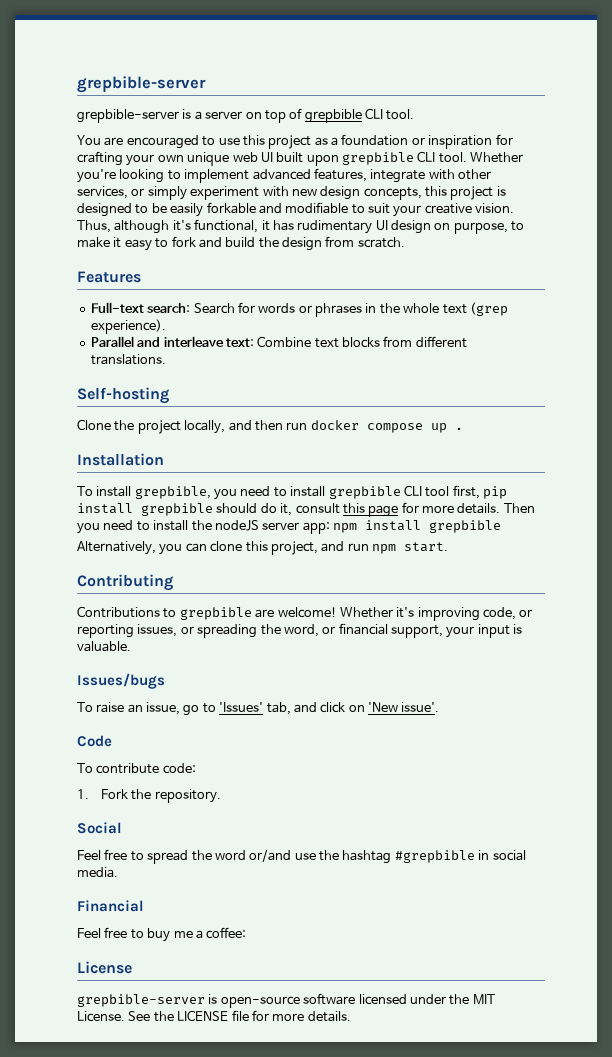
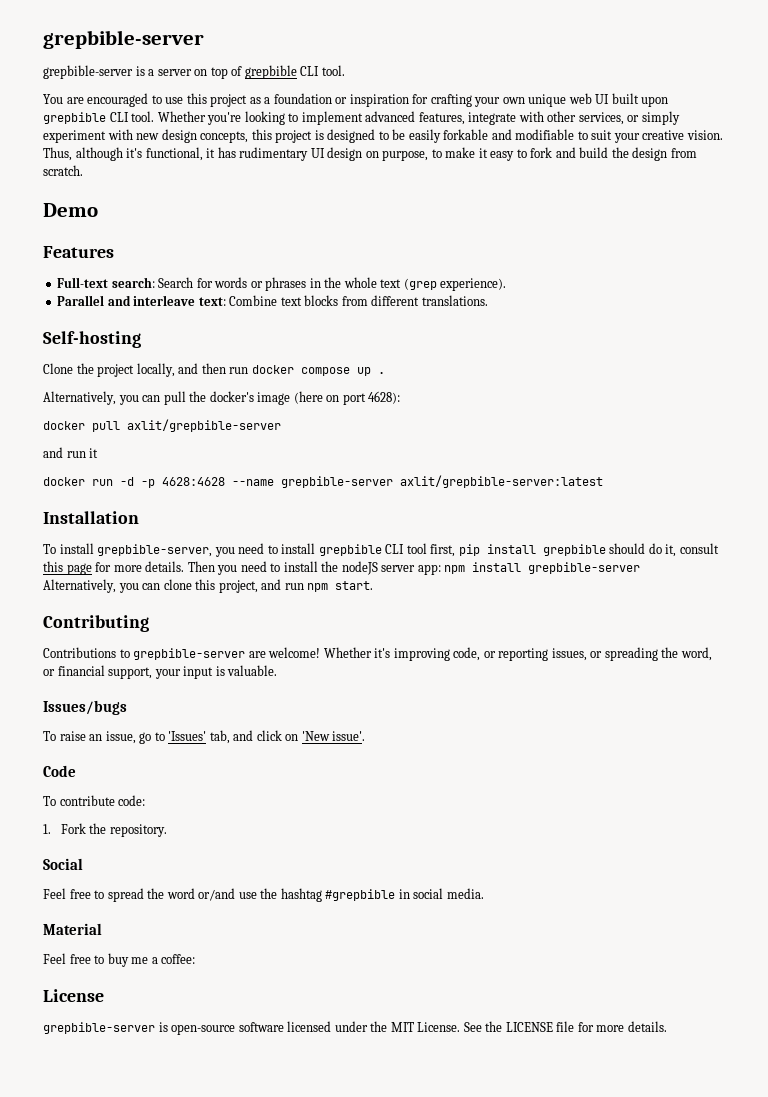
(405, 242) none -> [43,203,98,217] // Demo
(463, 428) none -> [43,391,401,405] [43,419,281,432] [43,447,99,458] [43,475,603,488] // Alternatively, you can pull the docker's image (here on port 4628): // docker pull axlit/grepbible-server // and run it // docker run -d -p 4628:4628 --name grepbible-server axlit/grepbible-server:latest
[134,486,211,499] grepbible, -> [97,544,213,557] grepbible-server,
[429,520,501,533] grepbible -> [528,562,641,574] grepbible-server
[179,607,252,620] grepbible -> [133,648,246,660] grepbible-server
[77,900,144,912] Financial -> [43,923,102,935] Material

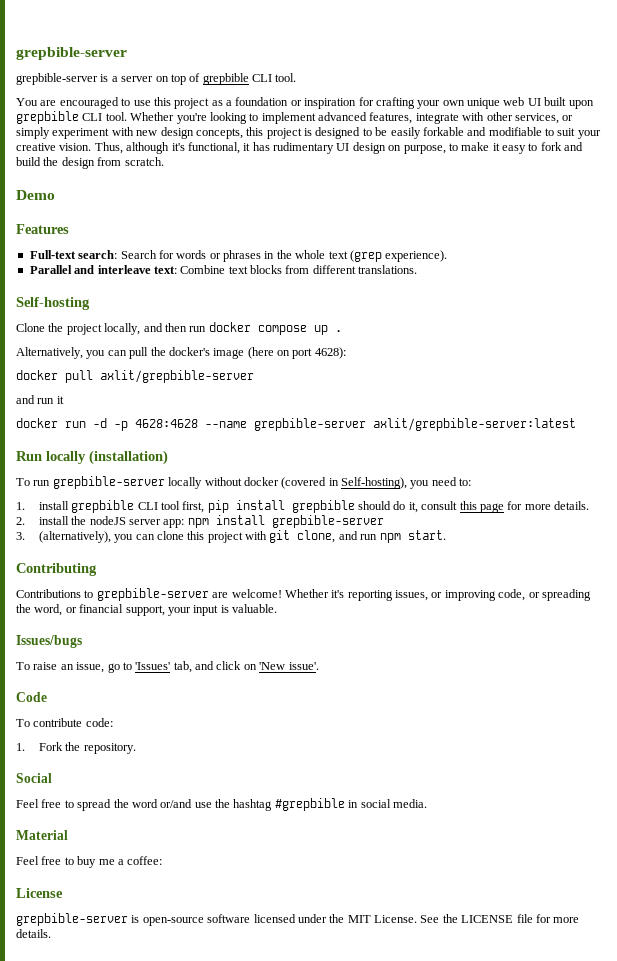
[43,511,139,524] [43,543,278,557] Installation // To install grepbible-server, you need to -> [16,450,168,465] [16,476,472,489] [16,502,25,510] Run locally (installation) // To run grepbible-server locally without docker (covered in Self-hosting), you need to: // 1.
[187,561,281,575] Then you need to -> [16,517,25,525] // 2.
[43,579,116,593] Alternatively, -> [16,531,111,543] 3. (alternatively),
[218,580,258,593] project, -> [207,530,336,543] project with git clone,
[393,647,587,661] improving code, or reporting issues, -> [347,589,526,601] reporting issues, or improving code,

